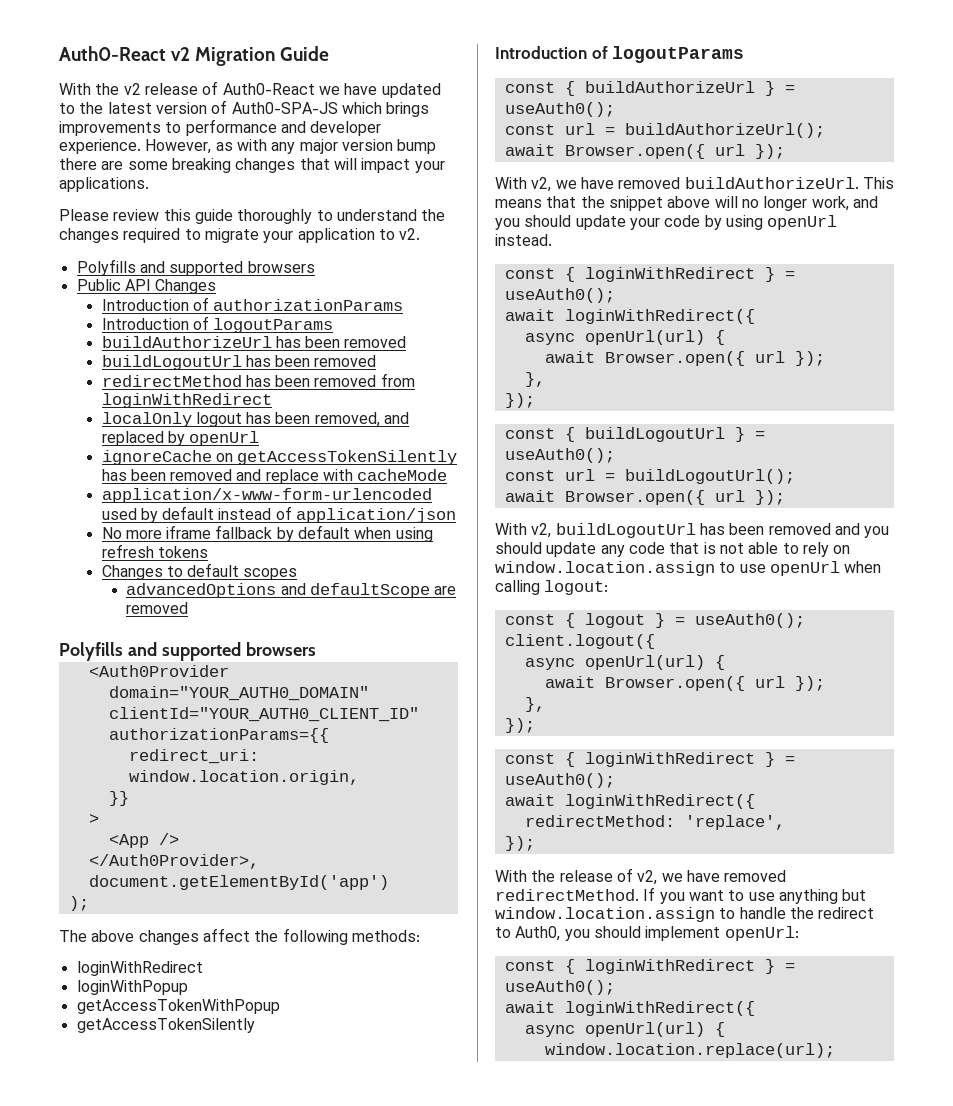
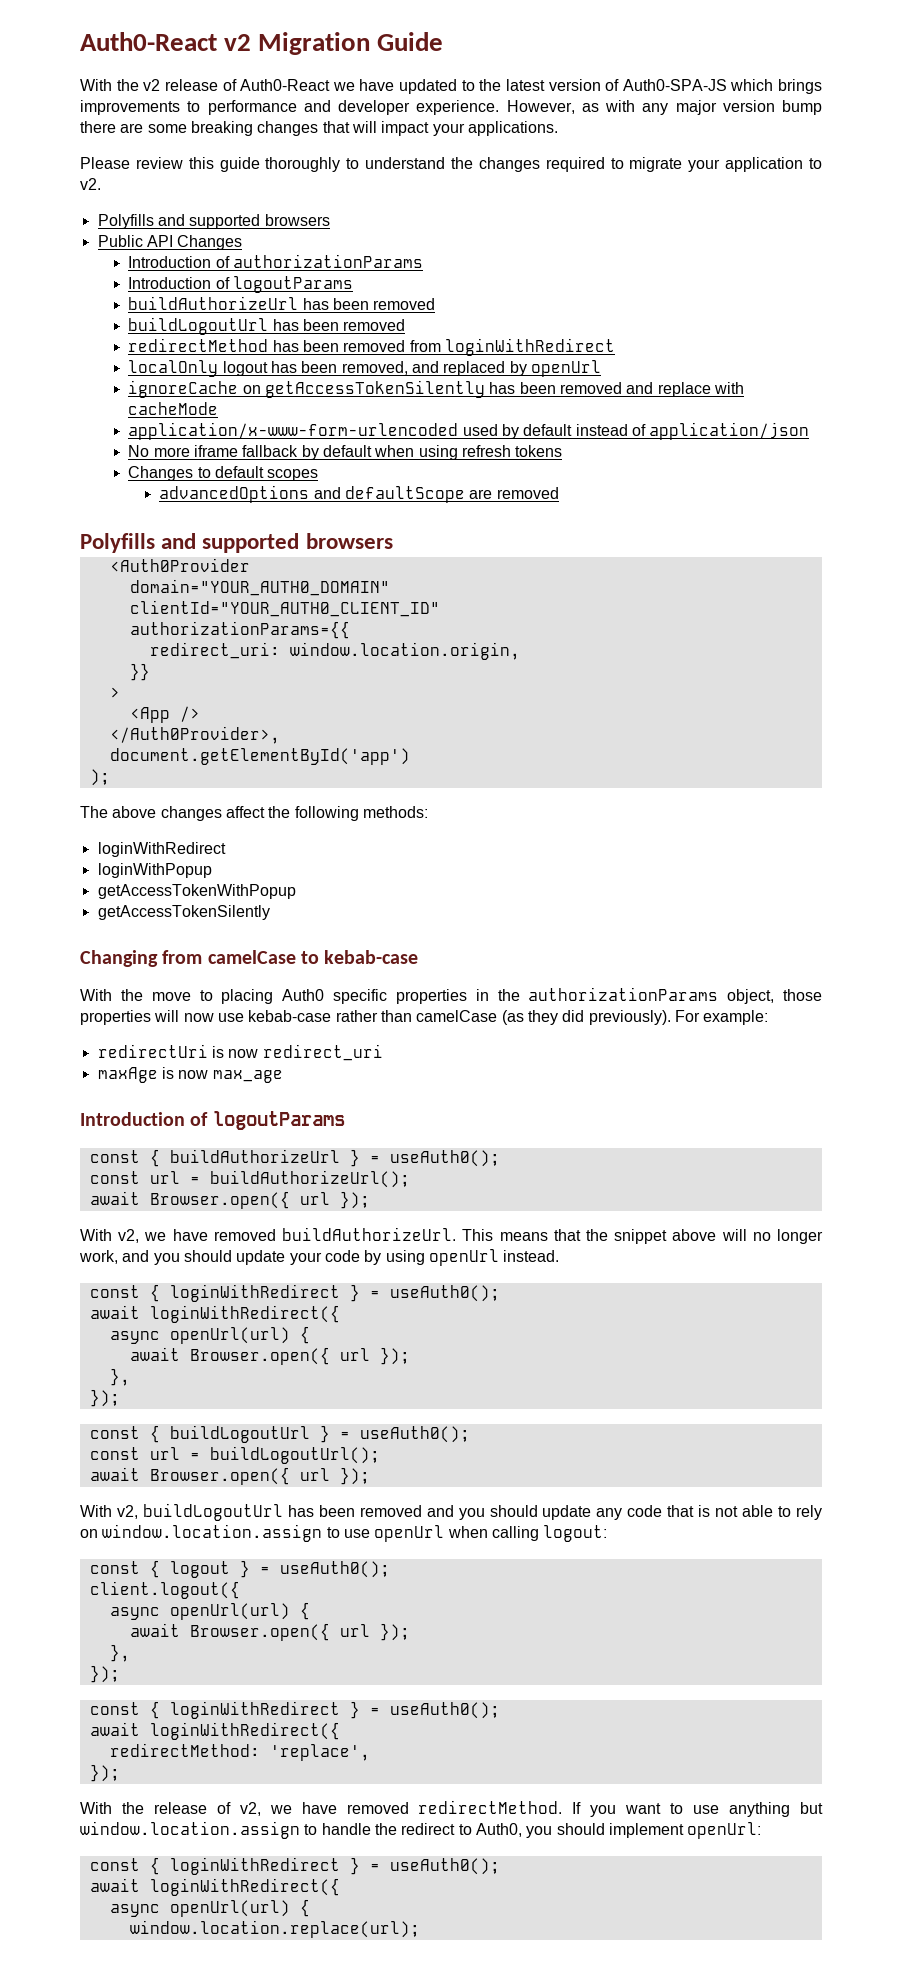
(255, 1025) none -> [80,950,419,967] [80,987,822,1004] [80,1010,769,1025] [97,1044,383,1061] [97,1067,283,1083] // Changing from camelCase to kebab-case // With the move to placing Auth0 specific properties in the authorizationParams object, those properties will now use kebab-case rather than camelCase (as they did previously). For example: // redirectUri is now redirect_uri // maxAge is now max_age

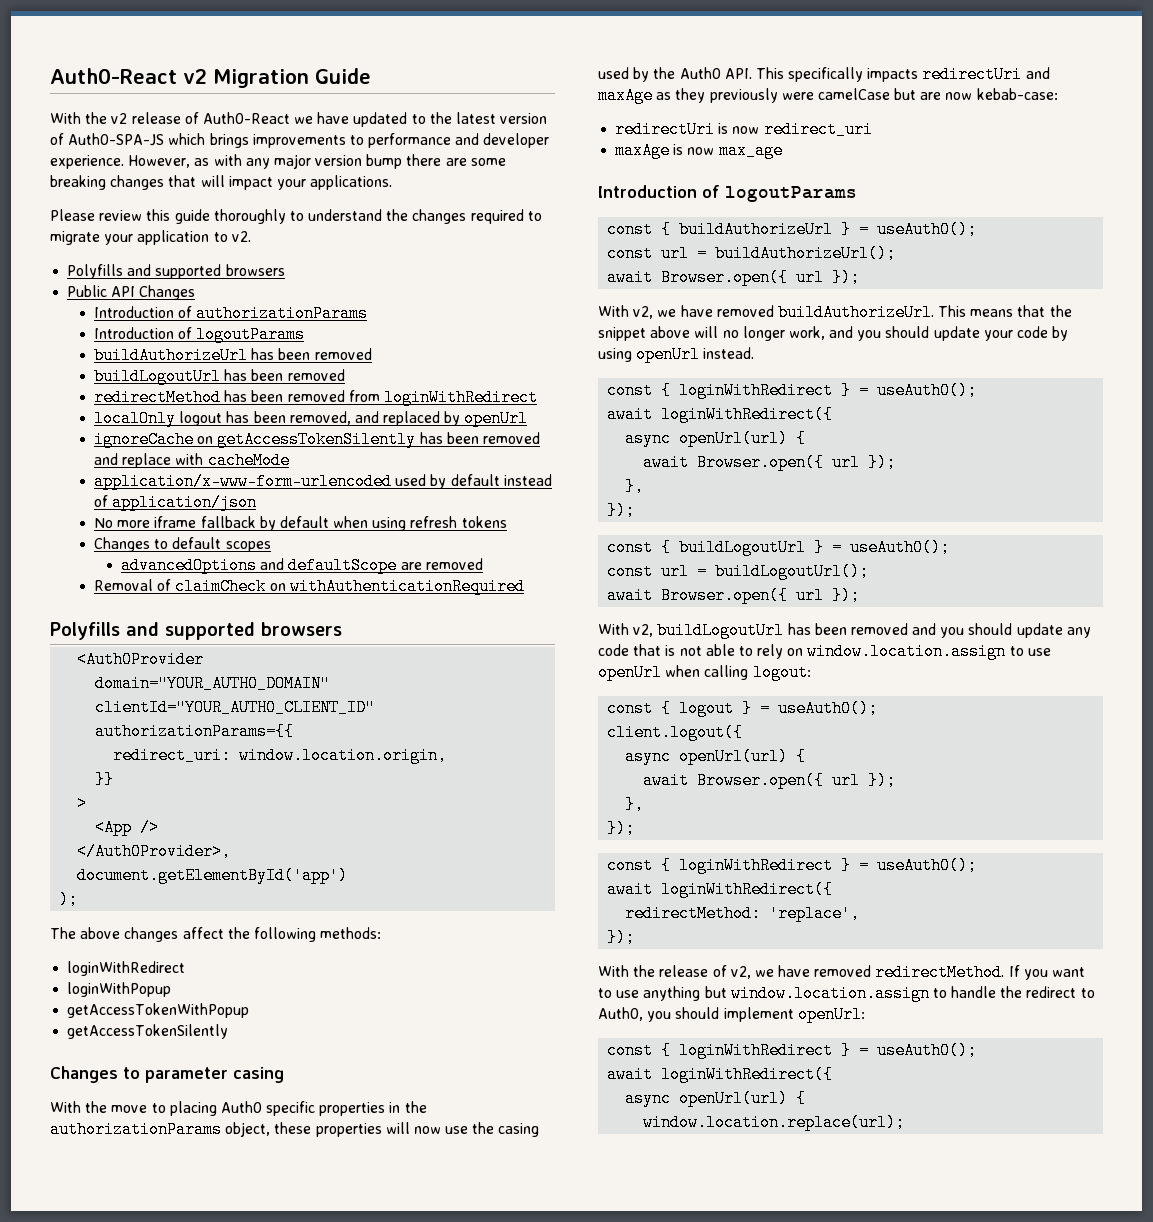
(559, 493) none -> [93,578,525,595] // Removal of claimCheck on withAuthenticationRequired
[80,950,419,967] Changing from camelCase to kebab-case -> [50,1066,284,1083] Changes to parameter casing
[783,989,822,1001] those -> [274,1122,312,1134] these
[248,1010,769,1025] kebab-case rather than camelCase (as they did previously). For example: -> [472,1122,540,1137] [598,66,1050,83] [598,87,1058,104] the casing used by the Auth0 API. This specifically impacts redirectUri and maxAge as they previously were camelCase but are now kebab-case:

